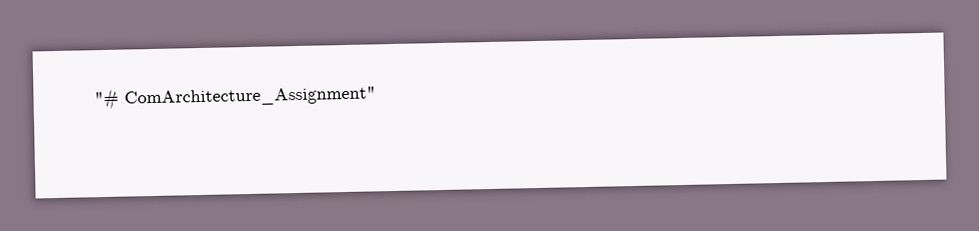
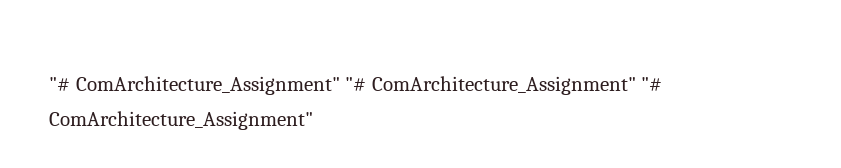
[94,86,376,111] "# ComArchitecture_Assignment" -> [49,76,663,95] [49,111,313,130] "# ComArchitecture_Assignment" "# ComArchitecture_Assignment" "# ComArchitecture_Assignment"

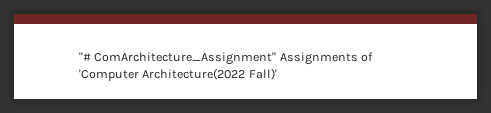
[49,76,663,95] [49,111,313,130] "# ComArchitecture_Assignment" "# ComArchitecture_Assignment" "# ComArchitecture_Assignment" -> [79,52,374,65] [79,68,277,81] "# ComArchitecture_Assignment" Assignments of 'Computer Architecture(2022 Fall)'

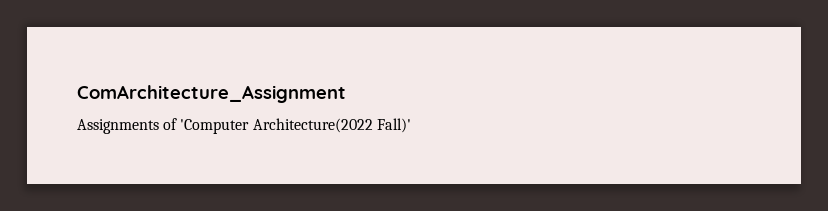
[79,52,277,65] "# ComArchitecture_Assignment" -> [77,85,346,103] ComArchitecture_Assignment //

